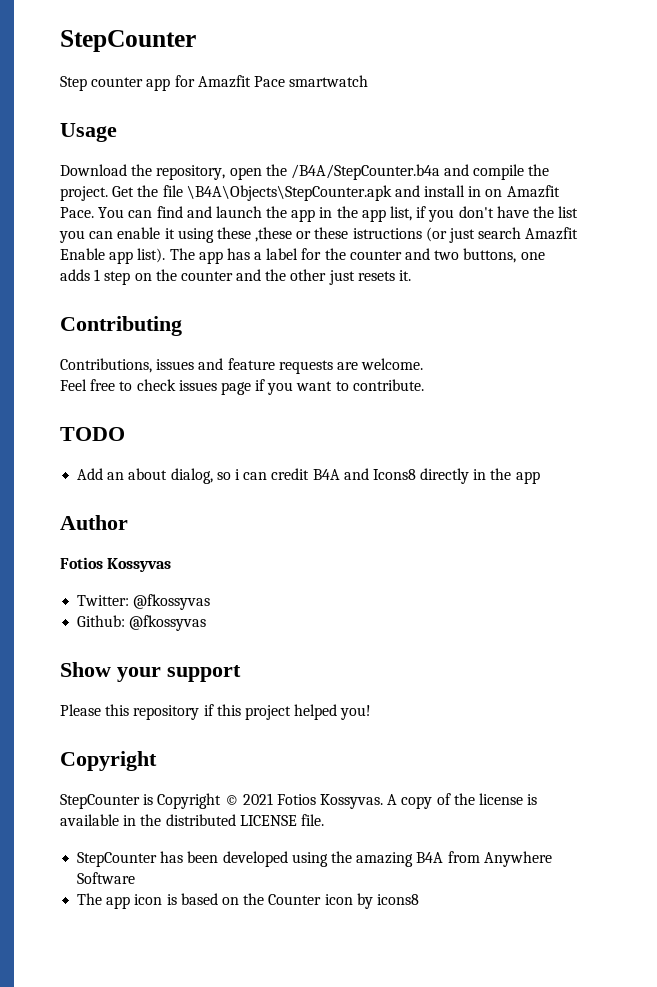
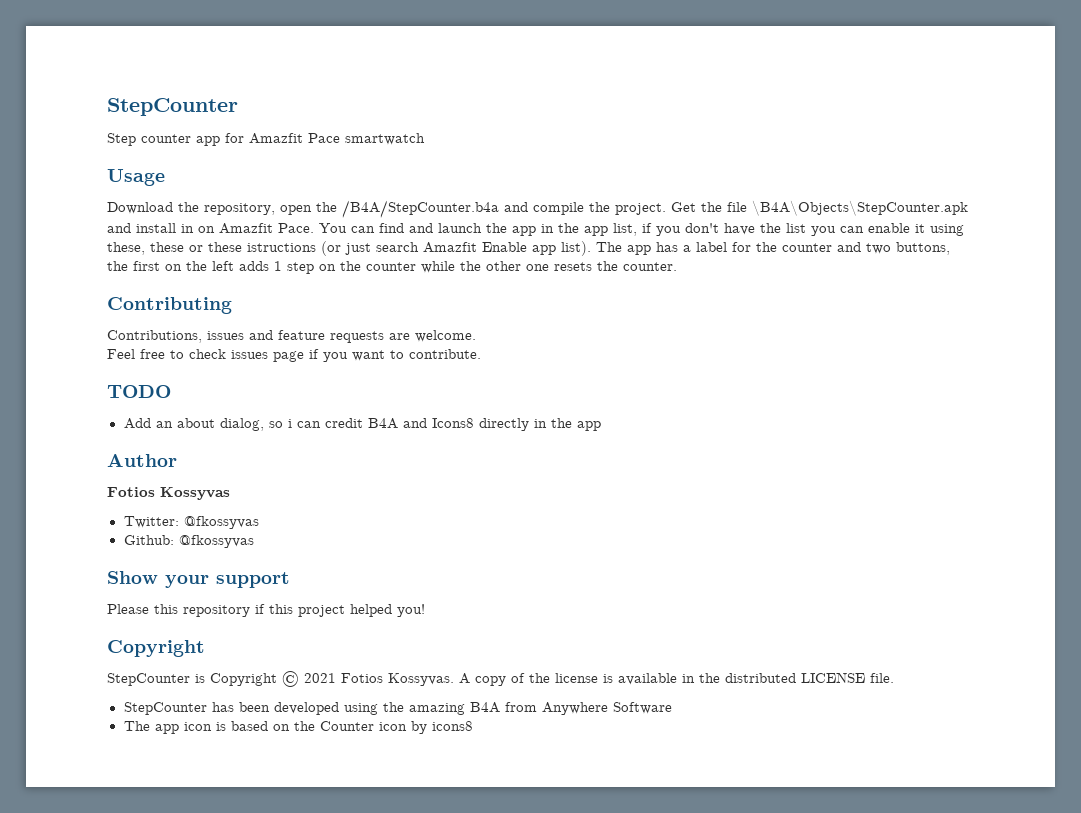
[216,227,293,242] these ,these -> [107,242,184,255] these, these
[520,252,545,260] one -> [107,261,234,271] the first on the left
[236,269,262,281] and -> [421,261,455,273] while
[328,270,412,285] just resets it. -> [526,261,677,271] one resets the counter.

